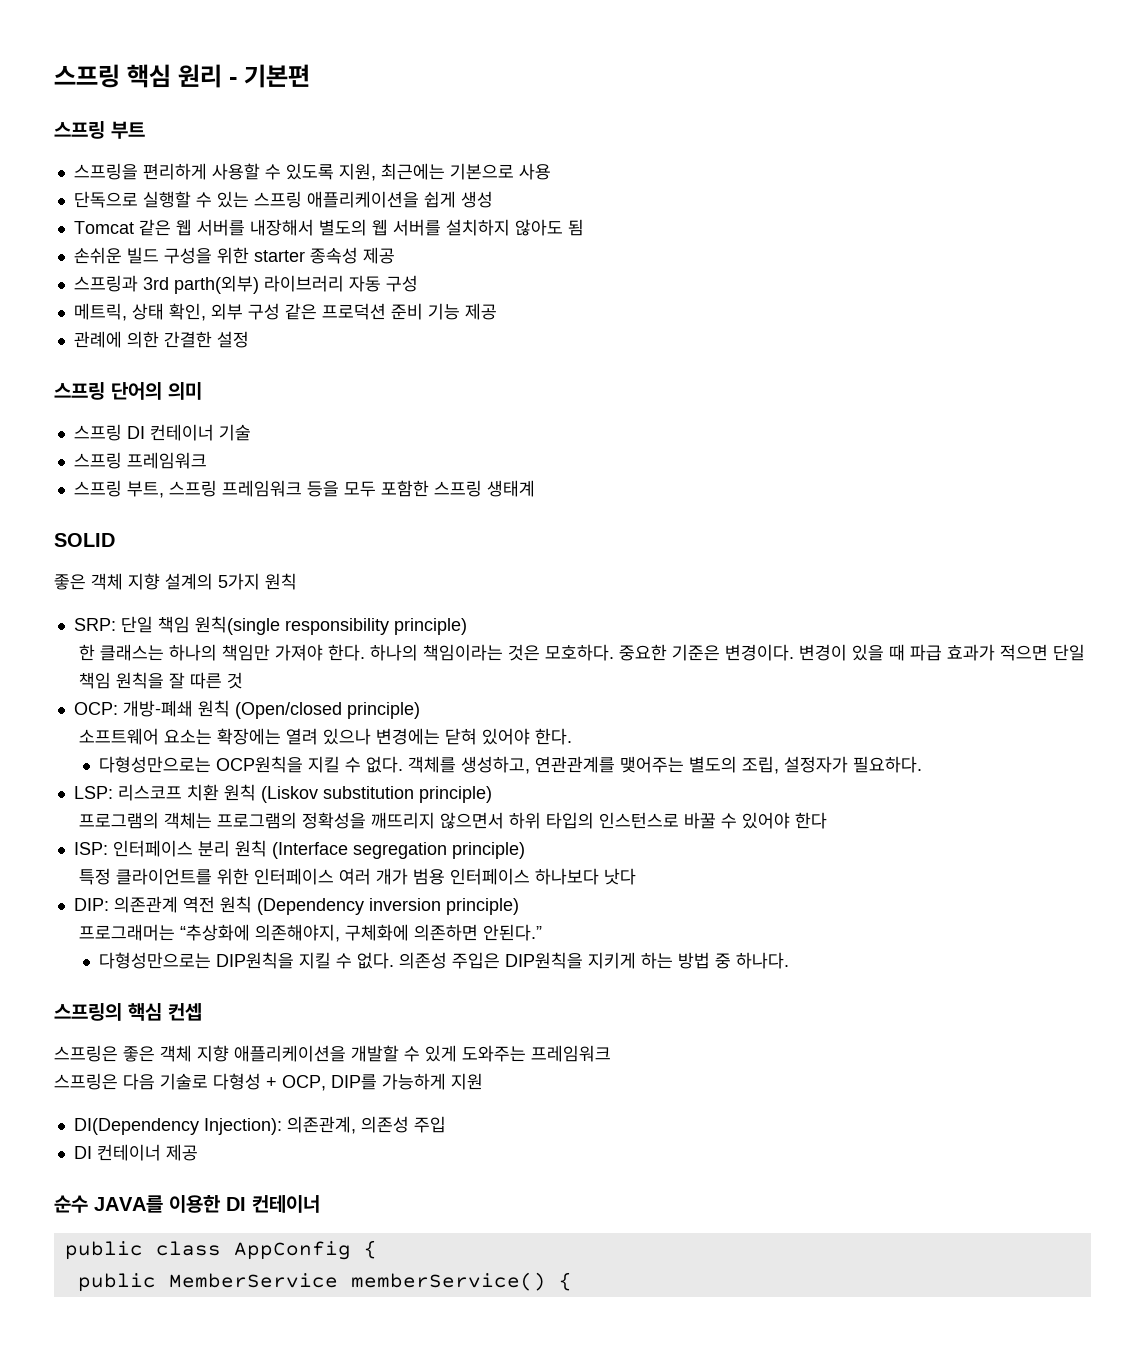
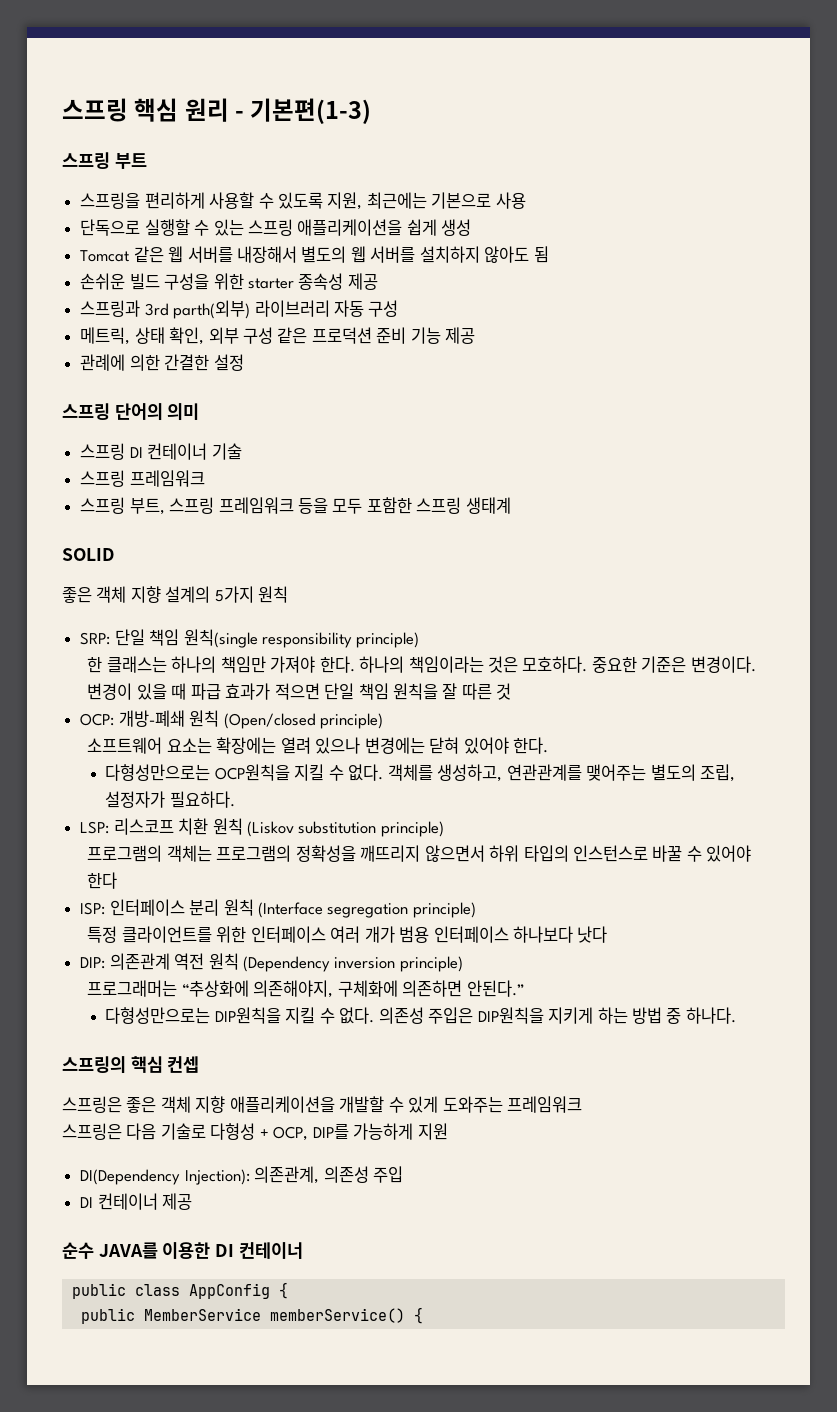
[244,64,310,88] 기본편 -> [250,98,372,124] 기본편(1-3)

